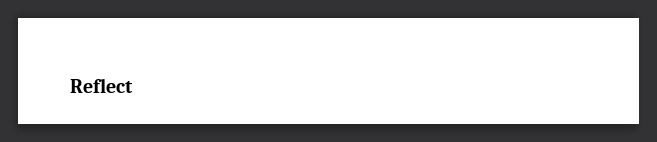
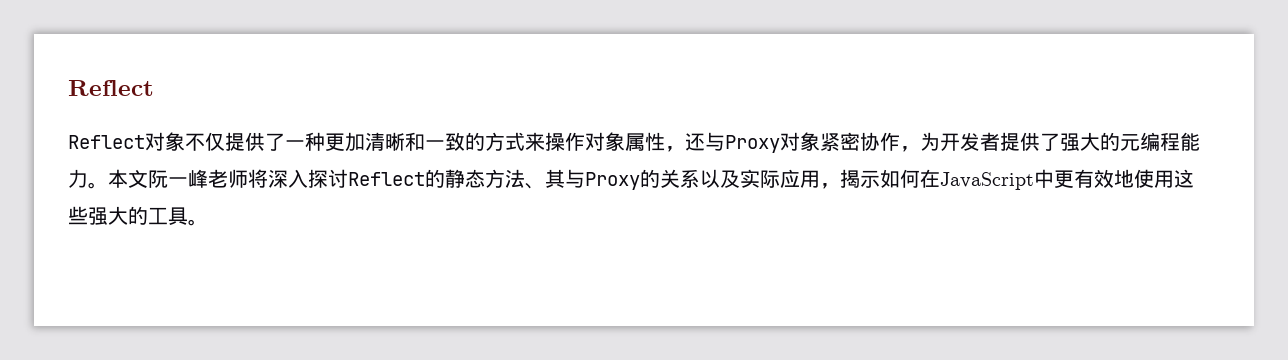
[70,78,133,93] Reflect -> [68,80,154,96] [68,132,1200,153] [68,169,1194,190] [68,206,208,226] Reflect // Reflect对象不仅提供了一种更加清晰和一致的方式来操作对象属性，还与Proxy对象紧密协作，为开发者提供了强大的元编程能力。本文阮一峰老师将深入探讨Reflect的静态方法、其与Proxy的关系以及实际应用，揭示如何在JavaScript中更有效地使用这些强大的工具。

